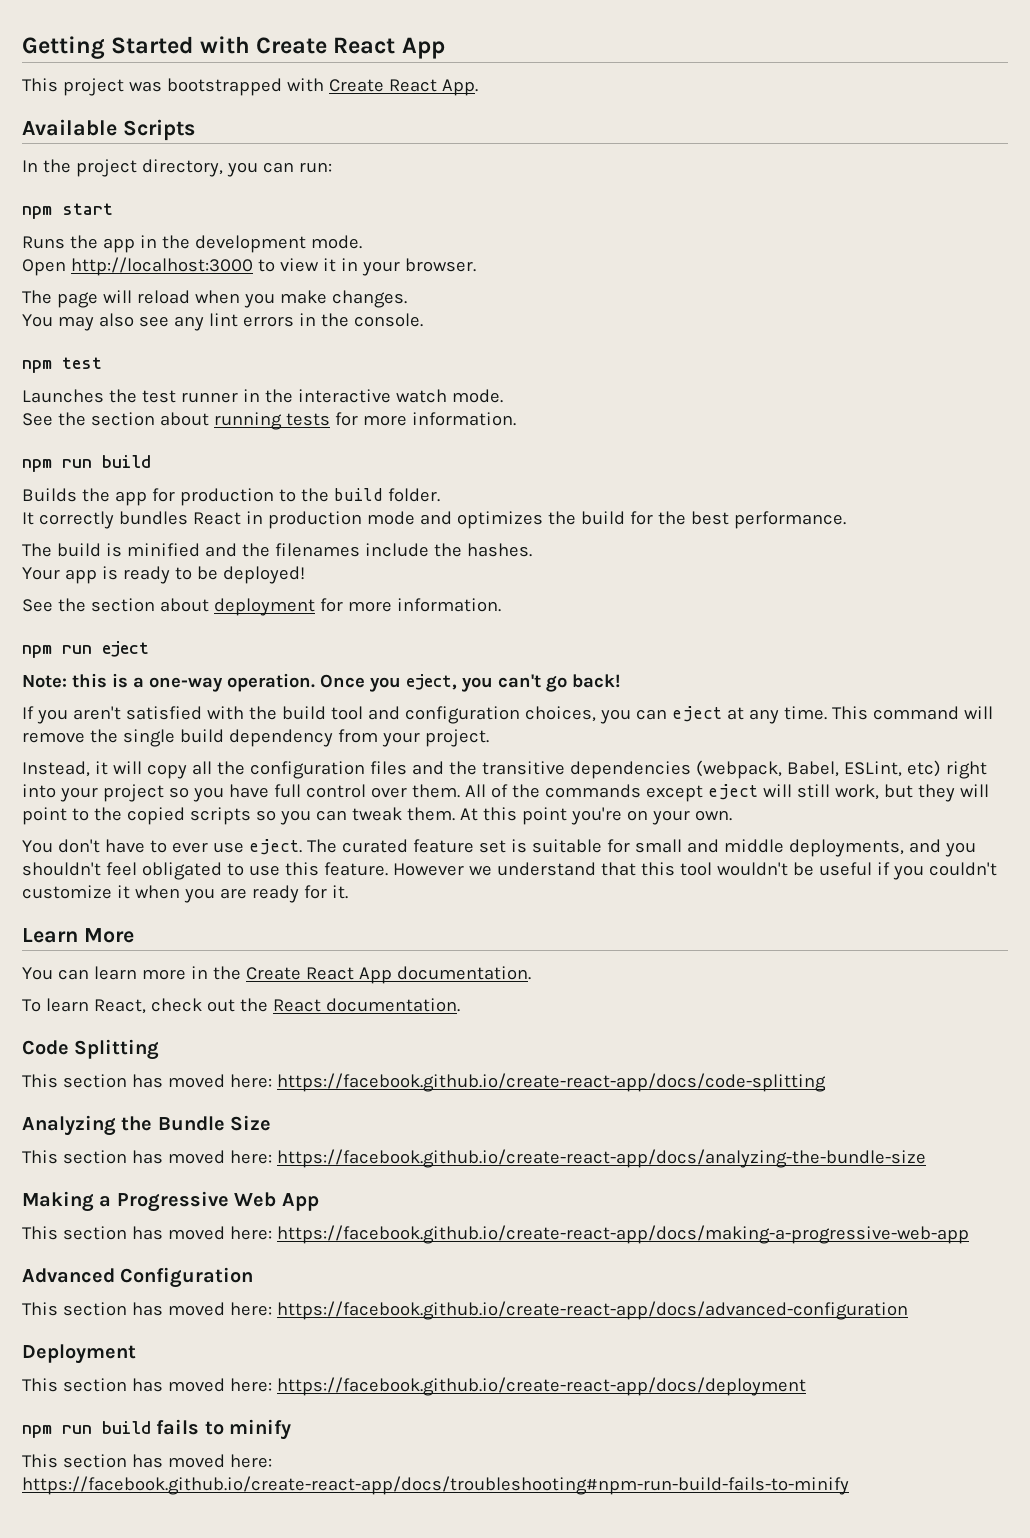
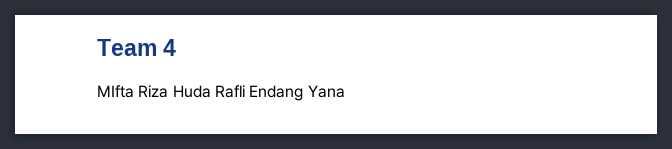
[22,36,445,59] [22,78,478,96] [22,119,195,141] [22,159,332,177] [22,203,113,219] [22,235,362,253] [22,257,476,276] [22,290,407,308] [22,313,423,331] [22,357,102,373] [22,389,503,403] [22,412,516,430] [22,455,151,472] [22,488,440,506] [22,511,846,529] [22,543,532,557] [22,566,305,584] [22,598,501,616] [22,641,149,658] [22,673,620,692] [22,706,993,724] [22,729,489,747] [22,760,987,779] [22,784,989,802] [22,807,732,825] [22,839,976,857] [22,862,997,880] [22,885,348,903] [22,928,134,943] [22,966,531,984] [22,998,460,1014] [22,1039,160,1060] [22,1073,826,1092] [22,1115,272,1136] [22,1149,926,1168] [22,1191,319,1212] [22,1225,969,1244] [22,1267,254,1288] [22,1301,908,1320] [22,1344,136,1364] [22,1377,806,1396] [22,1419,292,1440] [22,1454,272,1468] [22,1476,849,1495] Getting Started with Create React App // This project was bootstrapped with Create React App. // Available Scripts // In the project directory, you can run: // npm start // Runs the app in the development mode. // Open http://localhost:3000 to view it in your browser. // The page will reload when you make changes. // You may also see any lint errors in the console. // npm test // Launches the test runner in the interactive watch mode. // See the section about running tests for more information. // npm run build // Builds the app for production to the build folder. // It correctly bundles React in production mode and optimizes the build for the best performance. // The build is minified and the filenames include the hashes. // Your app is ready to be deployed! // See the section about deployment for more information. // npm run eject // Note: this is a one-way operation. Once you eject, you can't go back! // If you aren't satisfied with the build tool and configuration choices, you can eject at any time. This command will remove the single build dependency from your project. // Instead, it will copy all the configuration files and the transitive dependencies (webpack, Babel, ESLint, etc) right into your project so you have full control over them. All of the commands except eject will still work, but they will point to the copied scripts so you can tweak them. At this point you're on your own. // You don't have to ever use eject. The curated feature set is suitable for small and middle deployments, and you shouldn't feel obligated to use this feature. However we understand that this tool wouldn't be useful if you couldn't customize it when you are ready for it. // Learn More // You can learn more in the Create React App documentation. // To learn React, check out the React documentation. // Code Splitting // This section has moved here: https://facebook.github.io/create-react-app/docs/code-splitting // Analyzing the Bundle Size // This section has moved here: https://facebook.github.io/create-react-app/docs/analyzing-the-bundle-size // Making a Progressive Web App // This section has moved here: https://facebook.github.io/create-react-app/docs/making-a-progressive-web-app // Advanced Configuration // This section has moved here: https://facebook.github.io/create-react-app/docs/advanced-configuration // Deployment // This section has moved here: https://facebook.github.io/create-react-app/docs/deployment // npm run build fails to minify // This section has moved here: https://facebook.github.io/create-react-app/docs/troubleshooting#npm-run-build-fails-to-minify -> [97,39,177,56] [97,85,345,101] Team 4 // MIfta Riza Huda Rafli Endang Yana

